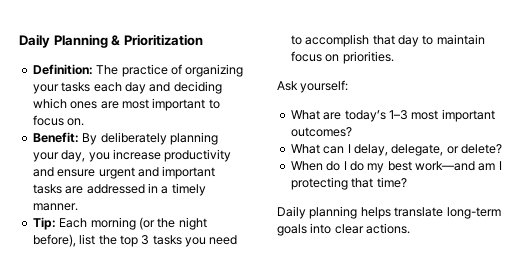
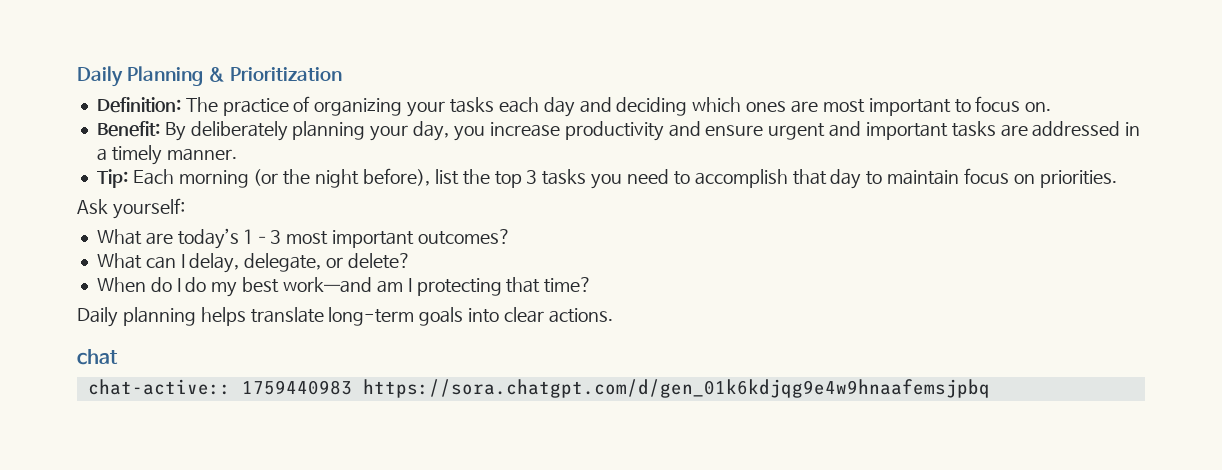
(411, 228) none -> [77,349,118,365] [87,379,990,398] // chat // chat-active:: 1759440983 https://sora.chatgpt.com/d/gen_01k6kdjqg9e4w9hnaafemsjpbq

